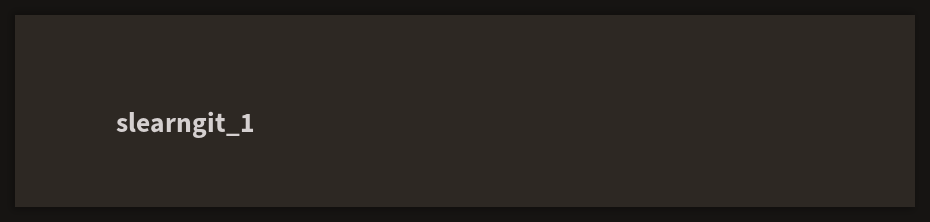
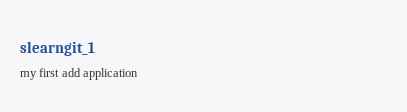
(255, 124) none -> [20,68,139,80] // my first add application

